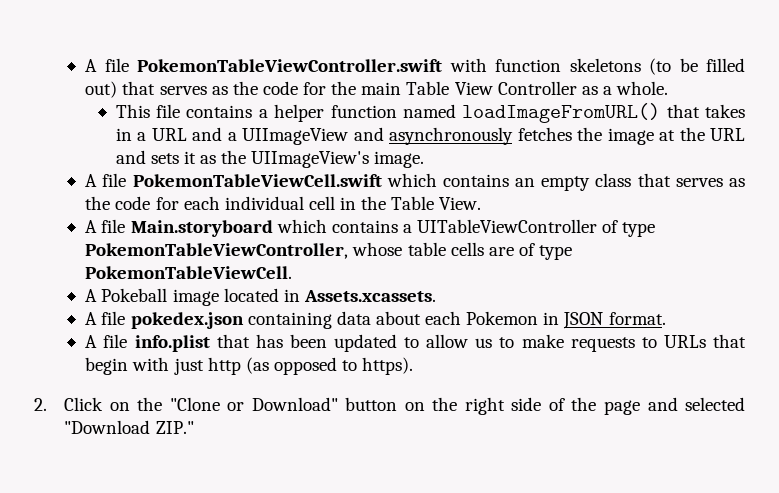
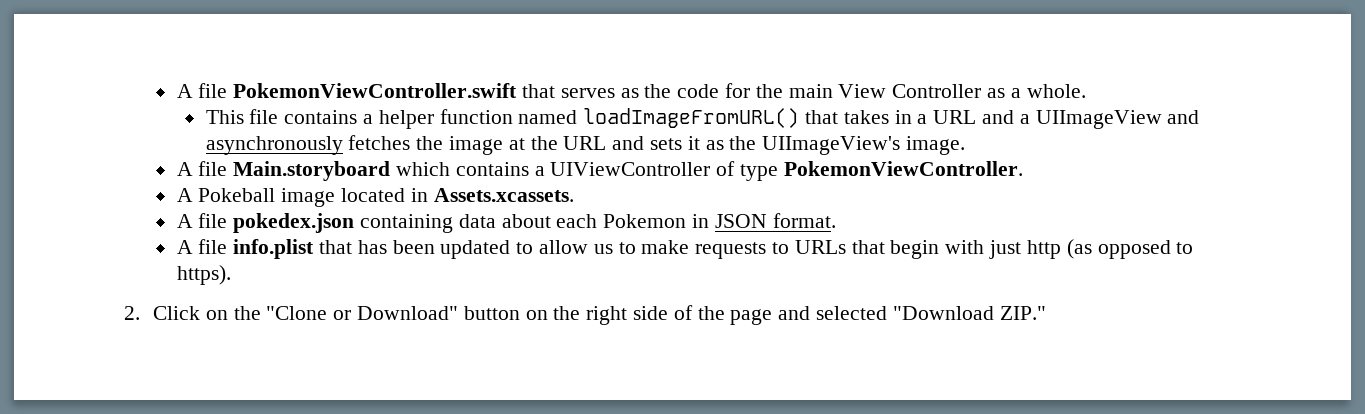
[85,58,745,75] [85,81,118,98] A file PokemonTableViewController.swift with function skeletons (to be filled out) -> [176,83,518,98] A file PokemonViewController.swift
[406,81,450,95] Table -> (833, 91) none
[85,173,746,191] [85,196,482,210] // A file PokemonTableViewCell.swift which contains an empty class that serves as the code for each individual cell in the Table View. -> (966, 145) none
[417,219,656,237] [85,242,573,260] [85,266,293,279] UITableViewController of type PokemonTableViewController, whose table cells are of type PokemonTableViewCell. -> [550,161,1023,181] UIViewController of type PokemonViewController.

